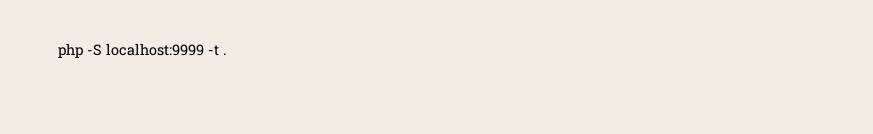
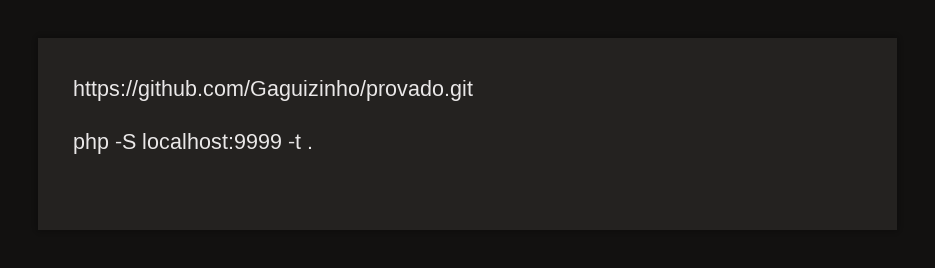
(58, 50) none -> [73,80,473,101] https://github.com/Gaguizinho/provado.git //

